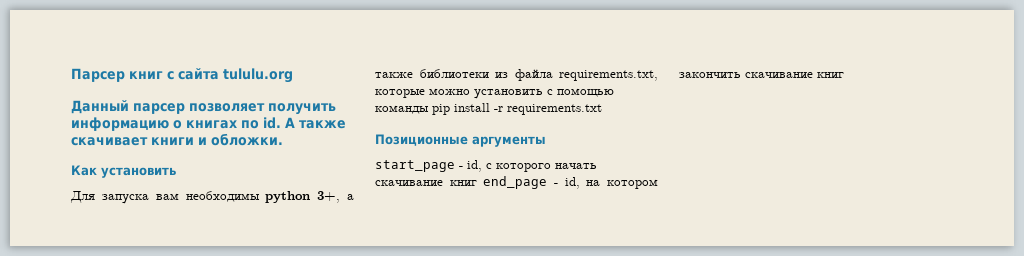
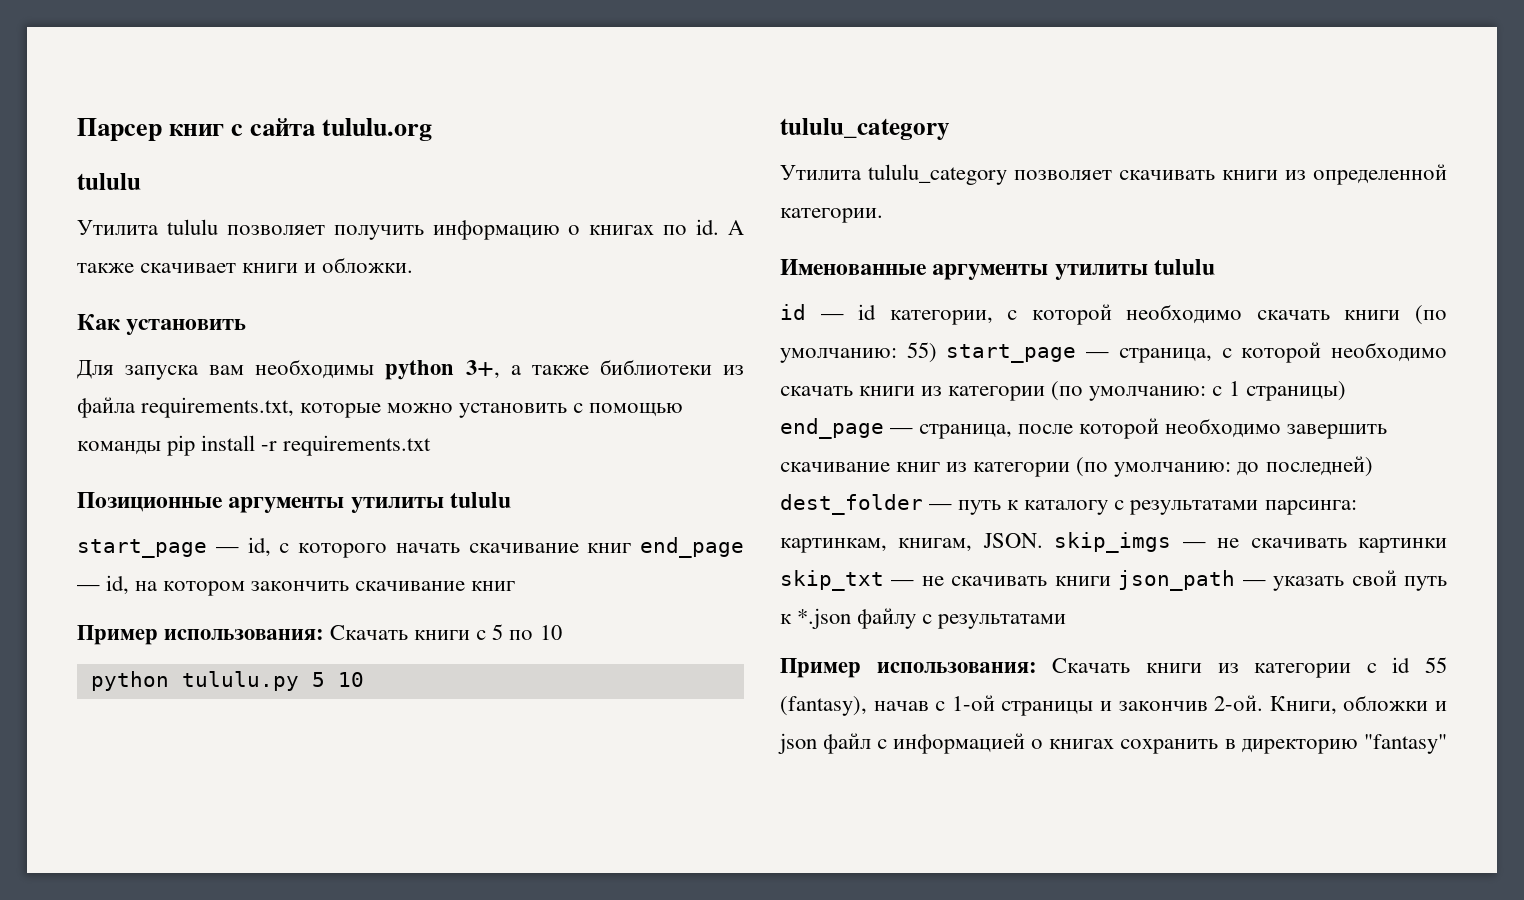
[71,100,185,114] Данный парсер -> [77,173,141,190] [77,219,218,235] tululu // Утилита tululu
[375,160,463,172] // start_page - -> [350,492,512,513] [77,539,239,558] утилиты tululu // start_page —
[554,183,558,186] - -> [77,585,100,591] —
(844, 75) none -> [77,624,562,645] [90,671,364,691] [780,118,950,140] [780,164,1447,185] [780,208,883,223] [780,259,1216,280] [780,304,1447,325] [780,342,1447,363] [780,381,1346,401] [780,418,1388,439] [780,456,1373,477] [780,494,1357,515] [780,532,1447,553] [780,570,1447,591] [780,608,1067,629] [780,657,1447,678] [780,695,1447,716] [778,733,1447,754] // Пример использования: Cкачать книги с 5 по 10 // python tululu.py 5 10 // tululu_category // Утилита tululu_category позволяет скачивать книги из определенной категории. // Именованные аргументы утилиты tululu // id — id категории, с которой необходимо скачать книги (по умолчанию: 55) start_page — страница, с которой необходимо скачать книги из категории (по умолчанию: с 1 страницы) end_page — страница, после которой необходимо завершить скачивание книг из категории (по умолчанию: до последней) dest_folder — путь к каталогу с результатами парсинга: картинкам, книгам, JSON. skip_imgs — не скачивать картинки skip_txt — не скачивать книги json_path — указать свой путь к *.json файлу с результатами // Пример использования: Cкачать книги из категории c id 55 (fantasy), начав с 1-ой страницы и закончив 2-ой. Книги, обложки и json файл с информацией о книгах сохранить в директорию "fantasy"

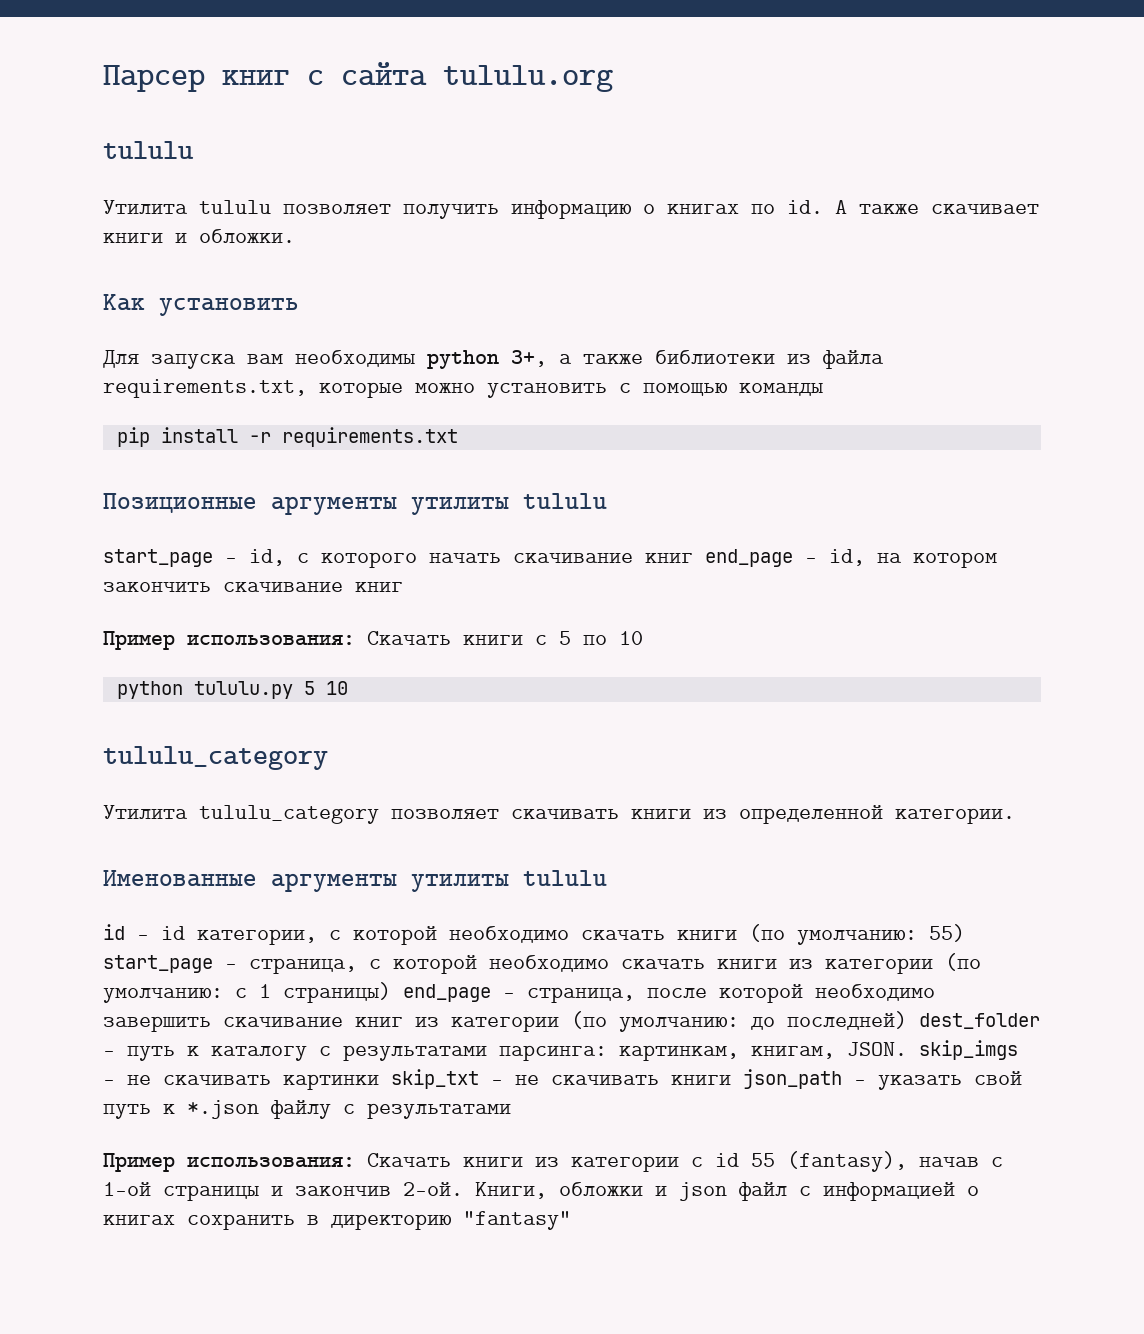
(161, 448) none -> (823, 389) //

